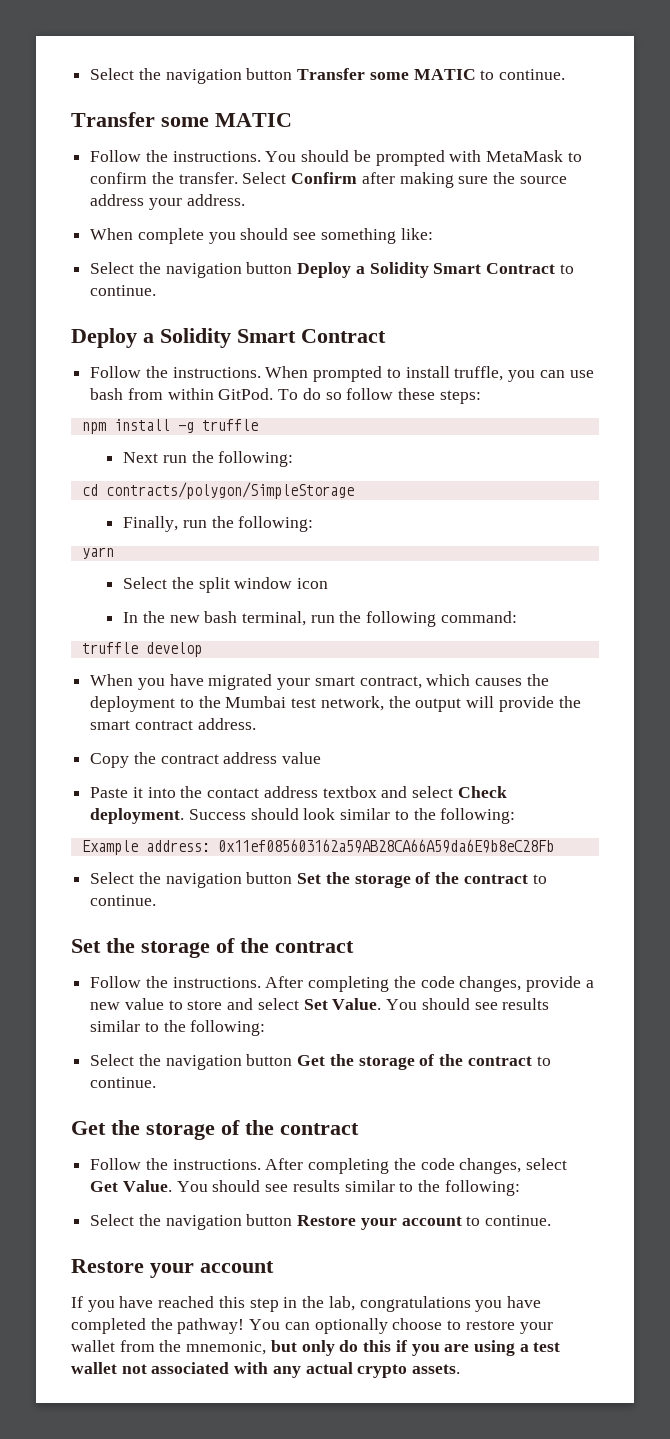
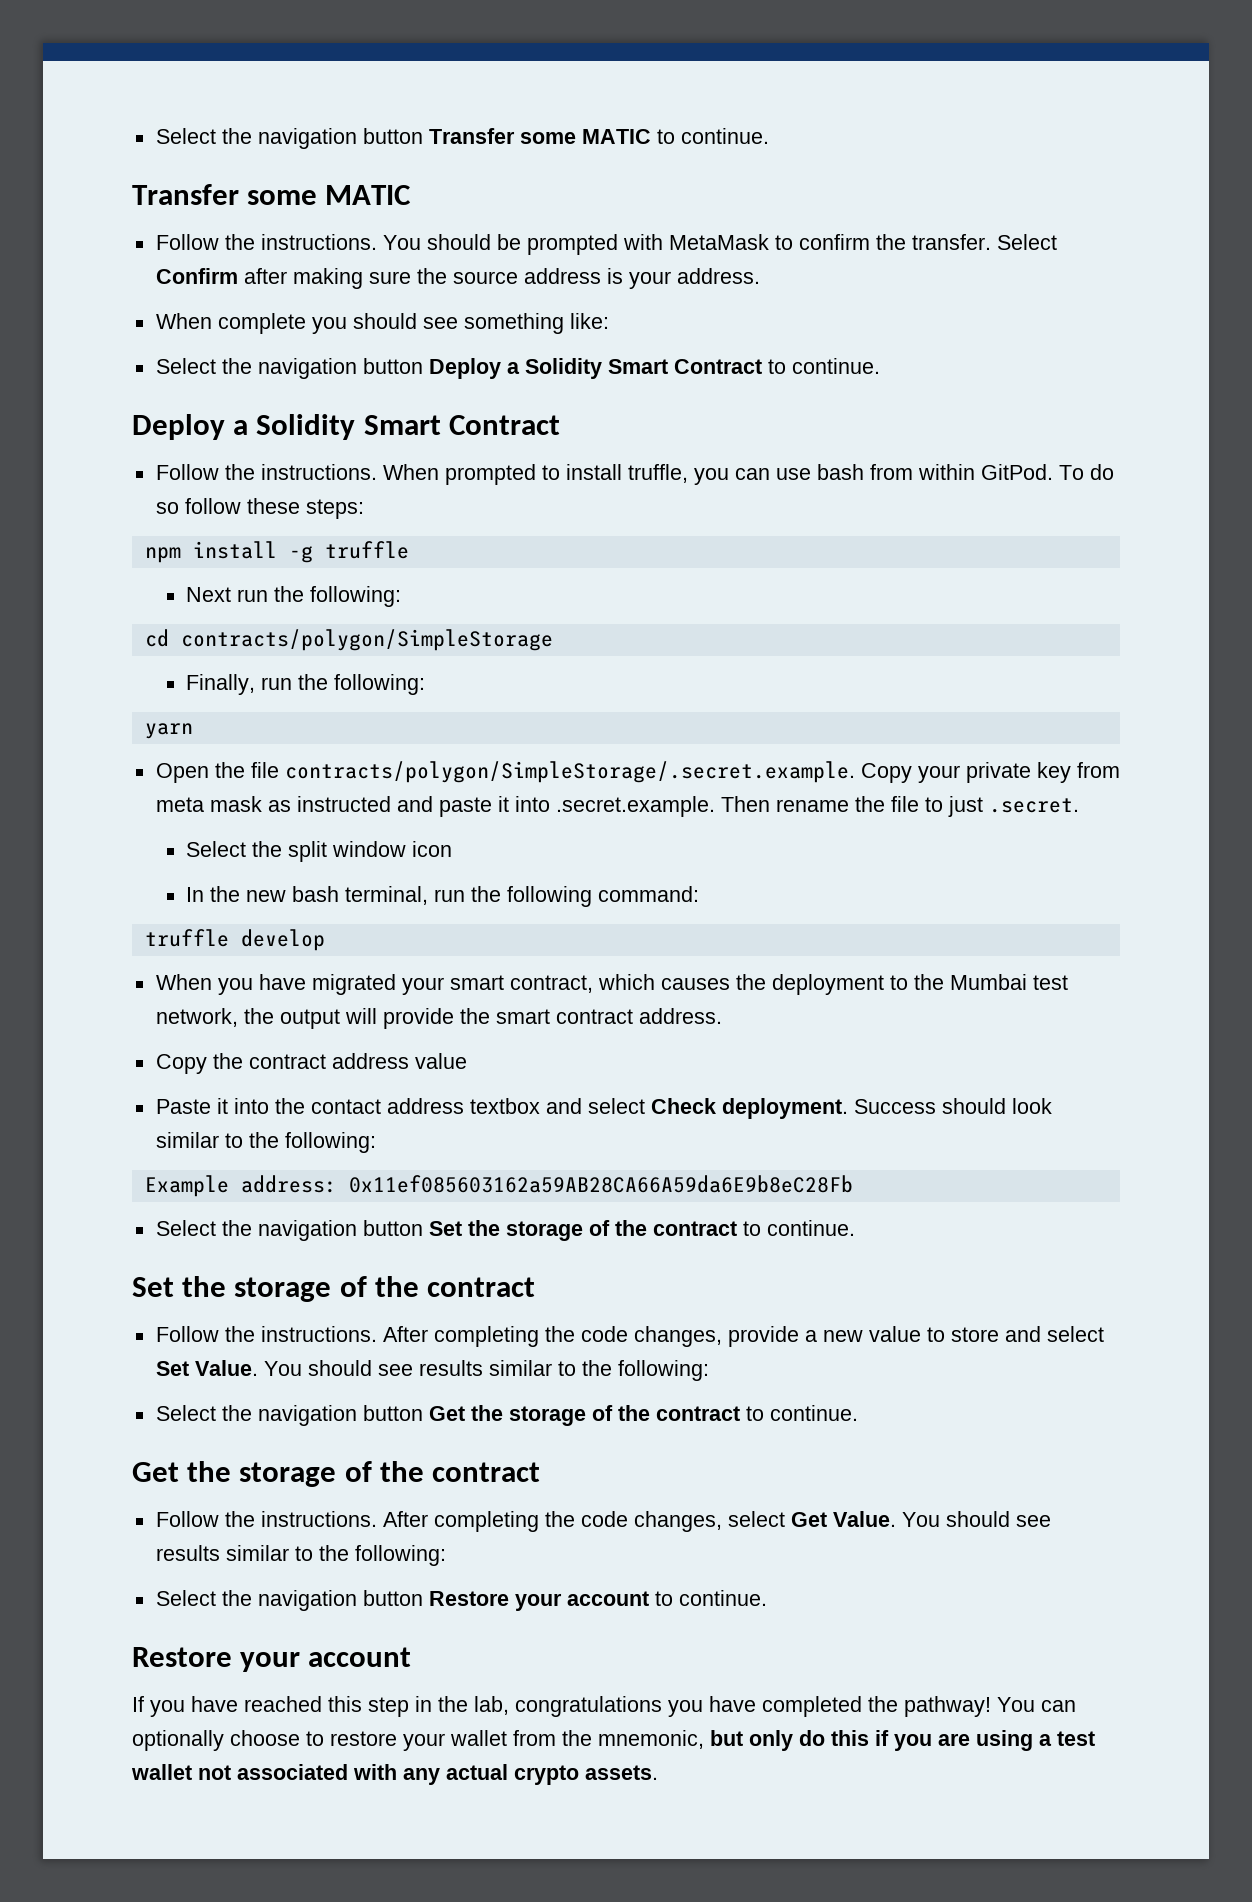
(145, 200) none -> [606,268,623,284] is
(114, 553) none -> [155,761,1120,783] [155,796,1079,817] // Open the file contracts/polygon/SimpleStorage/.secret.example. Copy your private key from meta mask as instructed and paste it into .secret.example. Then rename the file to just .secret.

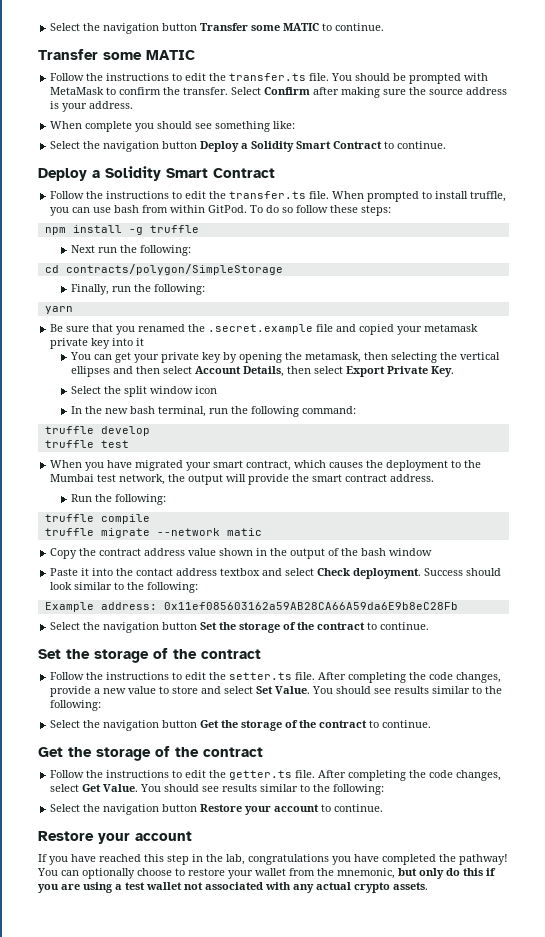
[260,234,377,250] instructions. -> [106,73,330,81] instructions to edit the transfer.ts file.
[260,464,377,480] instructions. -> [106,191,330,199] instructions to edit the transfer.ts file.
[155,761,1120,783] [155,796,1079,817] Open the file contracts/polygon/SimpleStorage/.secret.example. Copy your private key from meta mask as instructed and paste it into .secret.example. Then rename the file to just .secret. -> [50,324,479,335] [50,338,145,349] [70,352,501,363] [71,366,455,377] Be sure that you renamed the .secret.example file and copied your metamask private key into it // You can get your private key by opening the metamask, then selecting the vertical ellipses and then select Account Details, then select Export Private Key.
(325, 940) none -> [44,440,129,448] // truffle test
(722, 1016) none -> [71,494,167,505] [44,514,150,524] [44,528,262,538] // Run the following: // truffle compile // truffle migrate --network matic
(467, 1061) none -> [219,548,433,559] shown in the output of the bash window
[260,1326,377,1342] instructions. -> [106,672,316,680] instructions to edit the setter.ts file.
[260,1511,377,1527] instructions. -> [106,770,316,780] instructions to edit the getter.ts file.

